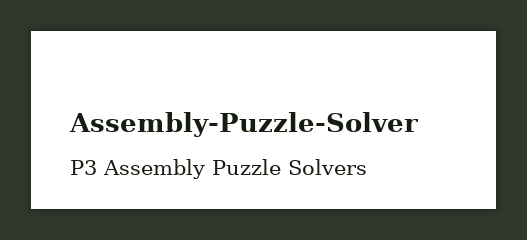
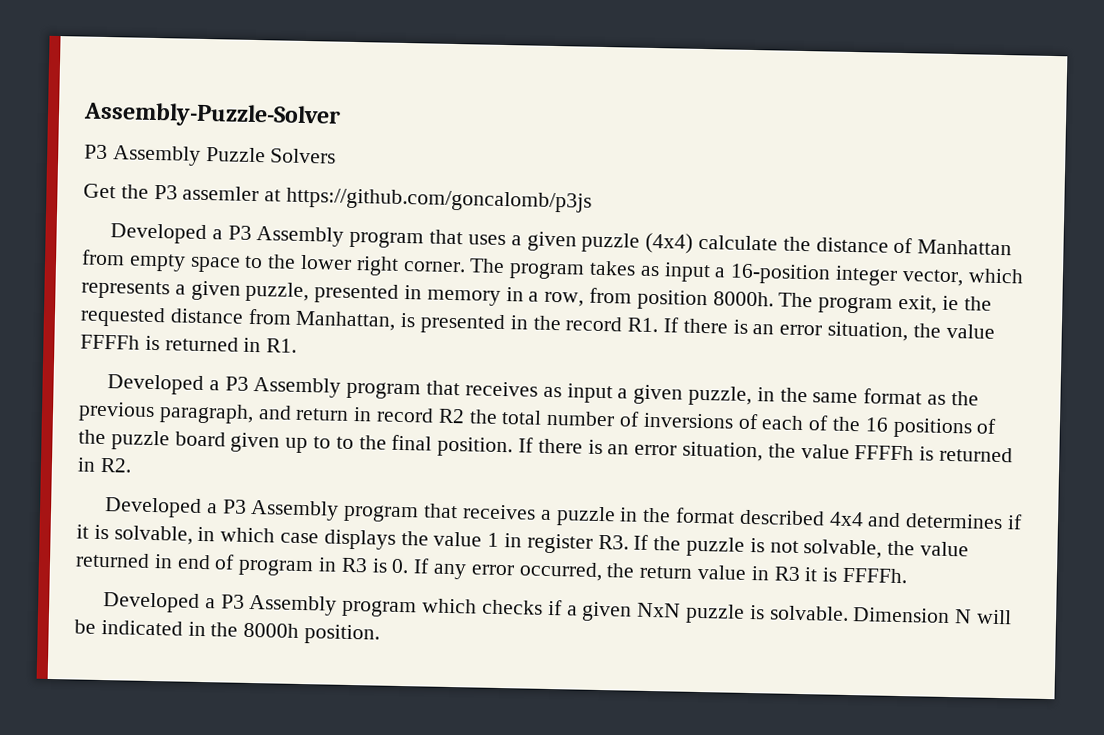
(367, 167) none -> [83,183,593,213] [110,223,1013,256] [81,249,1024,287] [81,280,992,314] [80,306,995,342] [80,334,298,353] [107,374,979,407] [78,401,998,439] [78,429,1014,463] [77,457,132,473] [104,497,1023,530] [76,524,970,559] [75,552,909,584] [103,592,1012,625] [74,619,381,645] // Get the P3 assemler at https://github.com/goncalomb/p3js // Developed a P3 Assembly program that uses a given puzzle (4x4) calculate the distance of Manhattan from empty space to the lower right corner. The program takes as input a 16-position integer vector, which represents a given puzzle, presented in memory in a row, from position 8000h. The program exit, ie the requested distance from Manhattan, is presented in the record R1. If there is an error situation, the value FFFFh is returned in R1. // Developed a P3 Assembly program that receives as input a given puzzle, in the same format as the previous paragraph, and return in record R2 the total number of inversions of each of the 16 positions of the puzzle board given up to to the final position. If there is an error situation, the value FFFFh is returned in R2. // Developed a P3 Assembly program that receives a puzzle in the format described 4x4 and determines if it is solvable, in which case displays the value 1 in register R3. If the puzzle is not solvable, the value returned in end of program in R3 is 0. If any error occurred, the return value in R3 it is FFFFh. // Developed a P3 Assembly program which checks if a given NxN puzzle is solvable. Dimension N will be indicated in the 8000h position.

